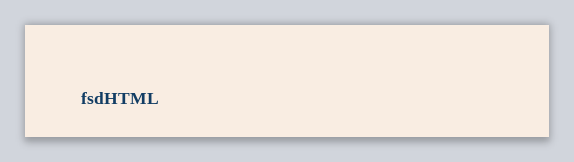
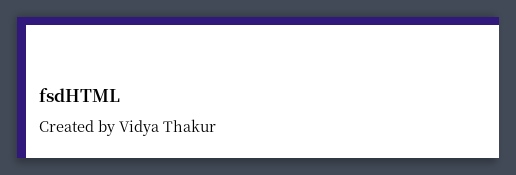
(159, 98) none -> [39,119,216,136] // Created by Vidya Thakur

